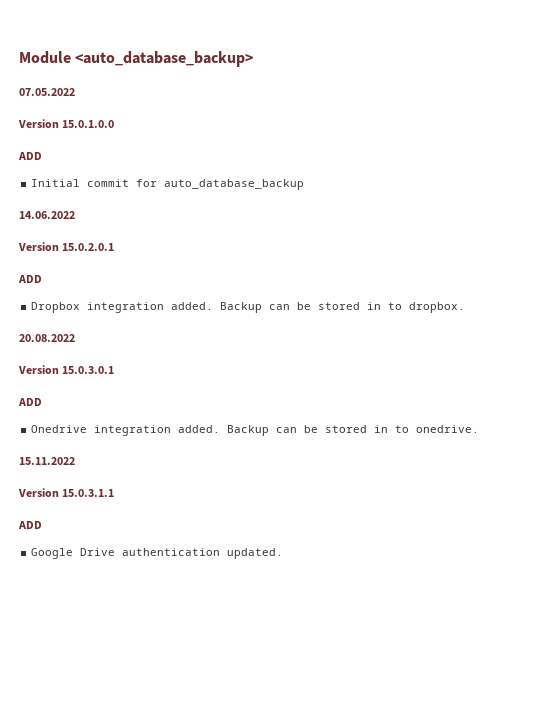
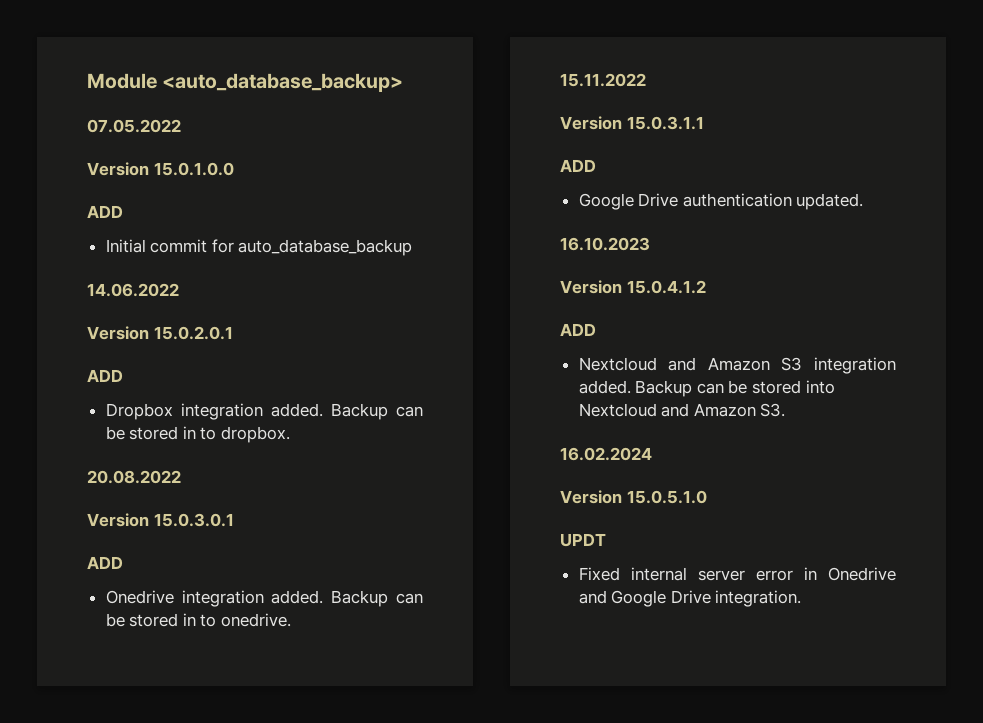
(284, 553) none -> [560,237,650,251] [560,280,706,294] [560,323,596,336] [578,357,896,374] [578,380,835,397] [578,403,786,417] [560,447,652,461] [560,490,707,504] [560,533,606,547] [578,567,896,581] [578,590,802,607] // 16.10.2023 // Version 15.0.4.1.2 // ADD // Nextcloud and Amazon S3 integration added. Backup can be stored into Nextcloud and Amazon S3. // 16.02.2024 // Version 15.0.5.1.0 // UPDT // Fixed internal server error in Onedrive and Google Drive integration.

